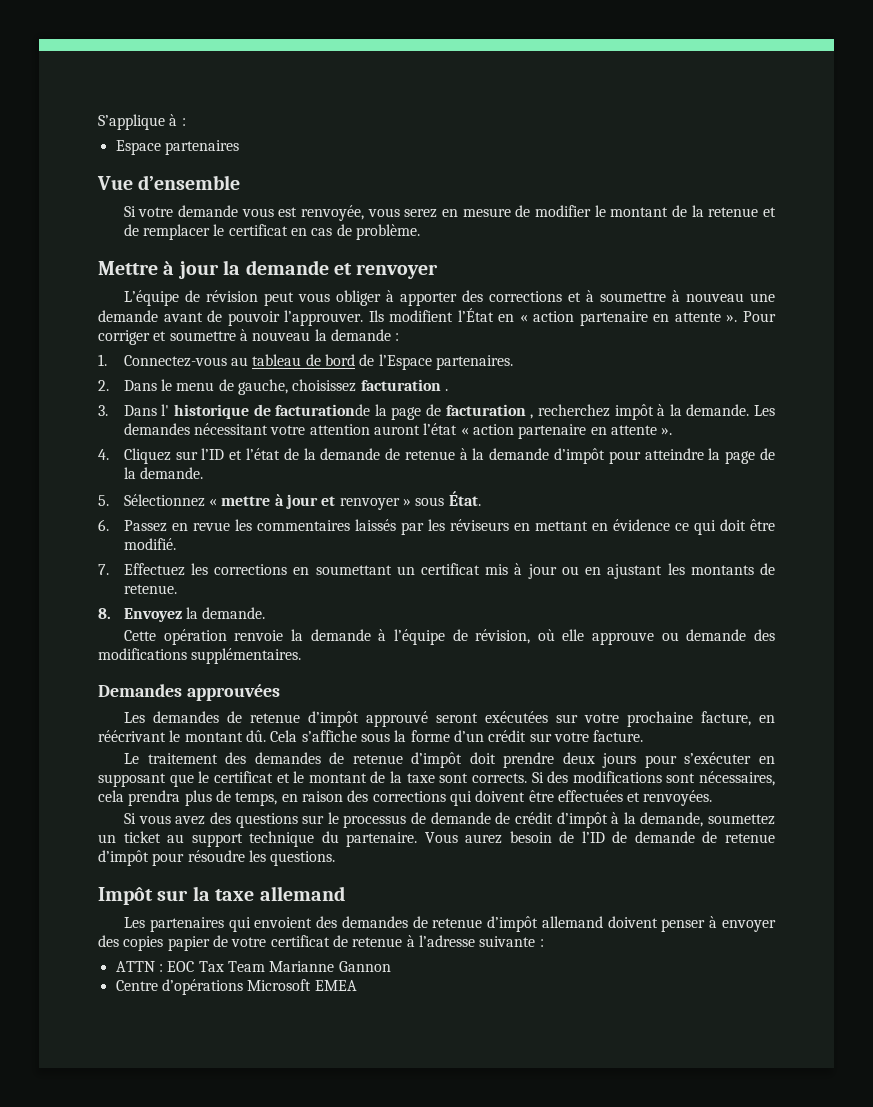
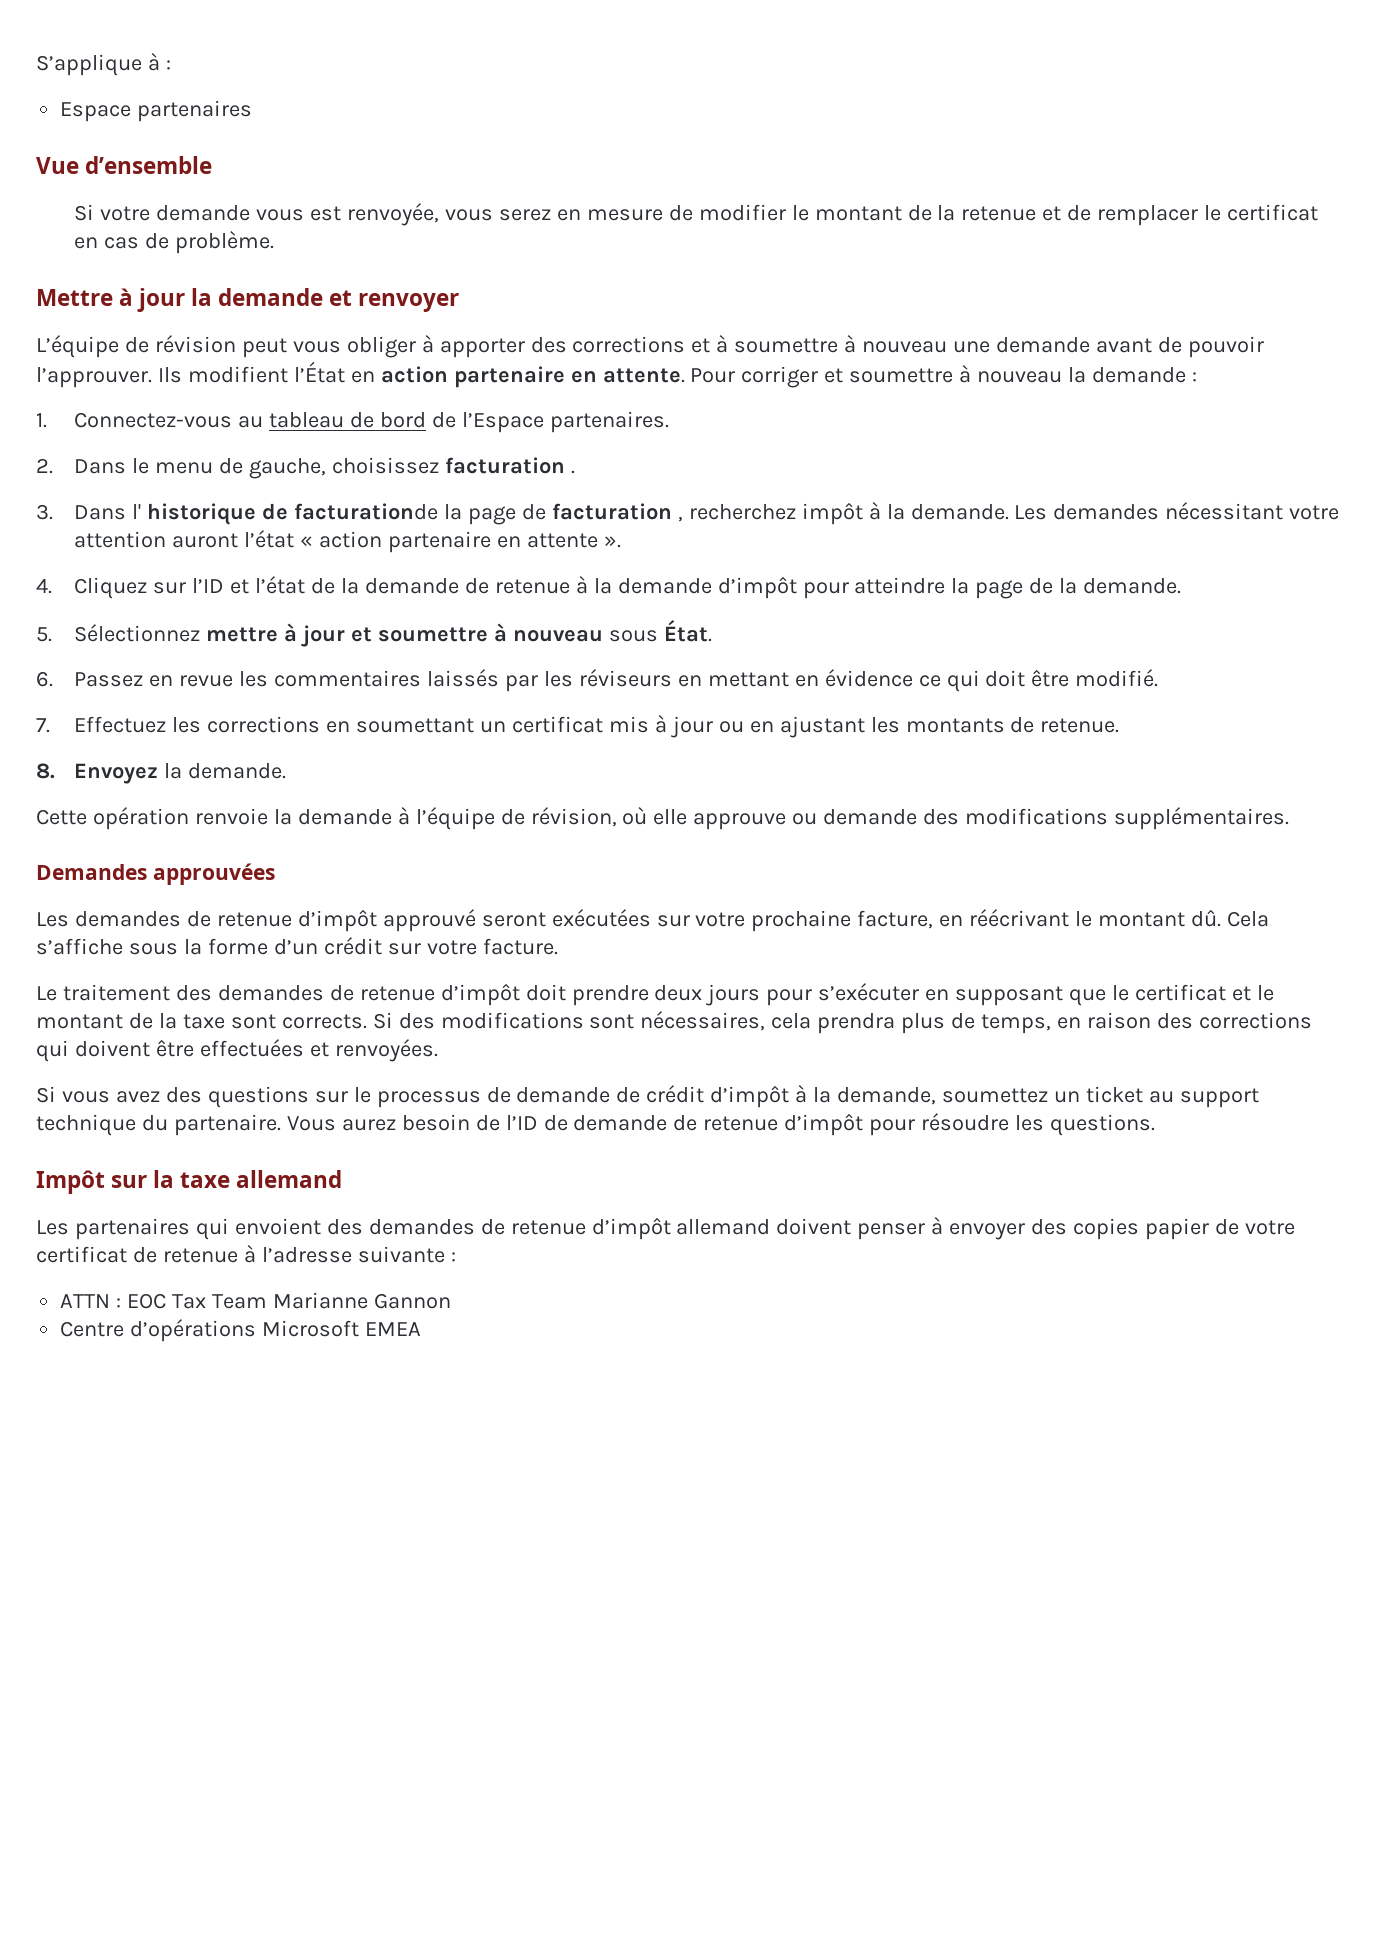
[519,311,738,326] « action partenaire en attente ». -> [380,366,685,388] action partenaire en attente.
[209,498,218,506] « -> (201, 633) none
[339,498,411,510] renvoyer » -> [378,623,603,642] soumettre à nouveau

